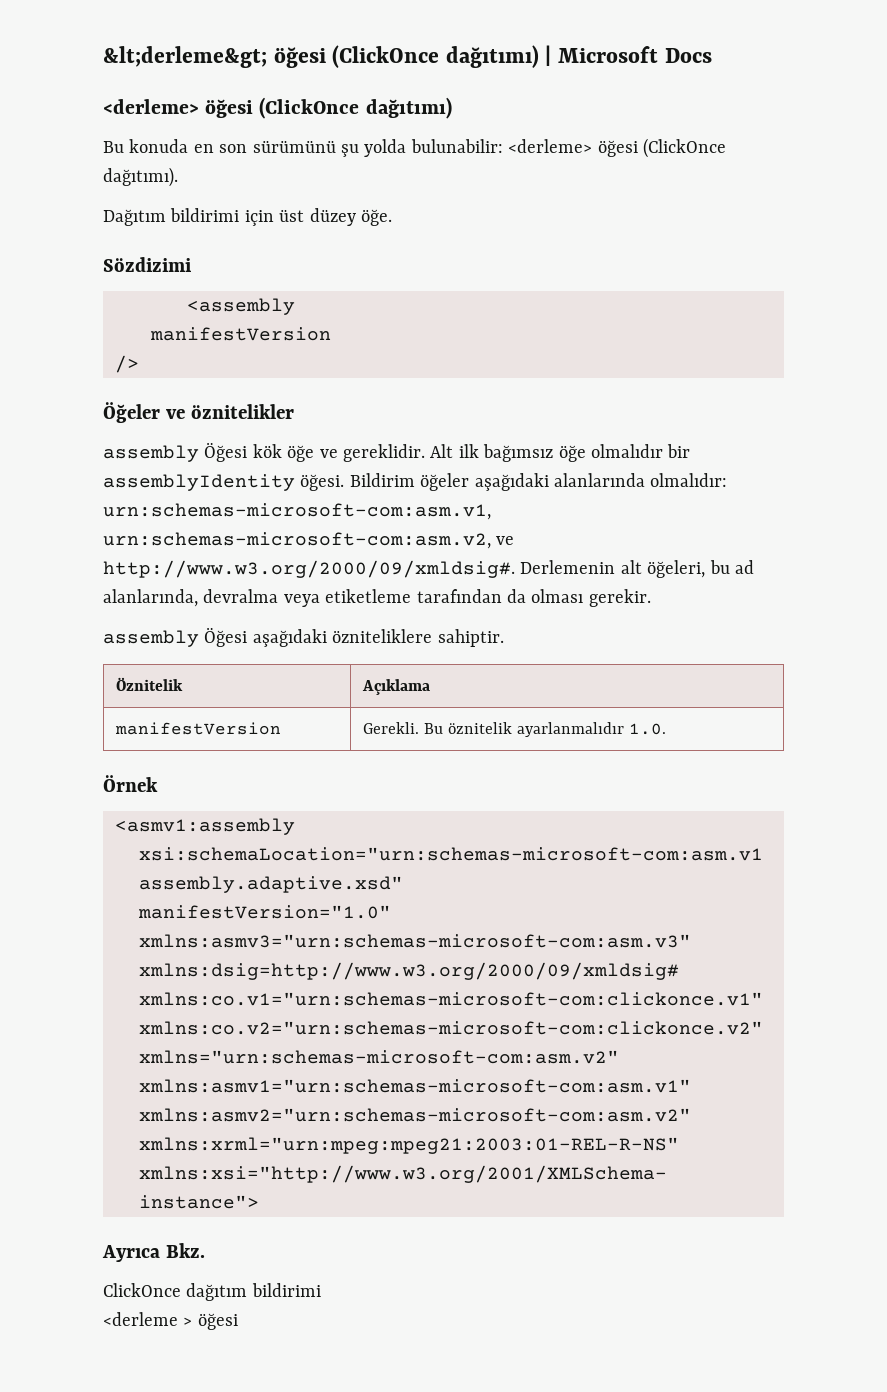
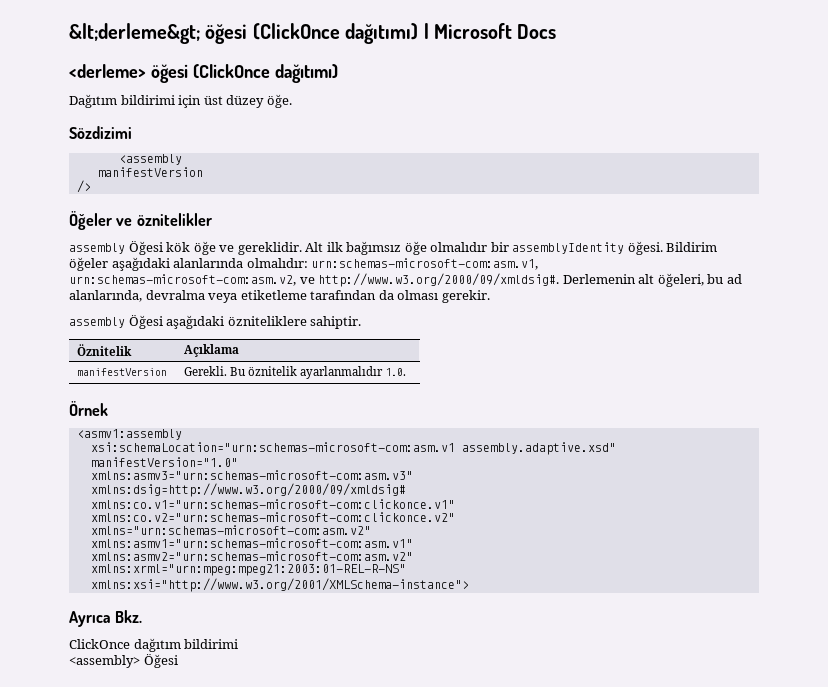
[103,138,726,158] [103,167,178,187] // Bu konuda en son sürümünü şu yolda bulunabilir: <derleme> öğesi (ClickOnce dağıtımı). -> (338, 73) none
[103,1312,238,1330] <derleme > öğesi -> [69,654,178,668] <assembly> Öğesi

